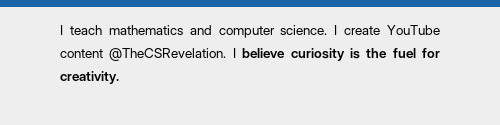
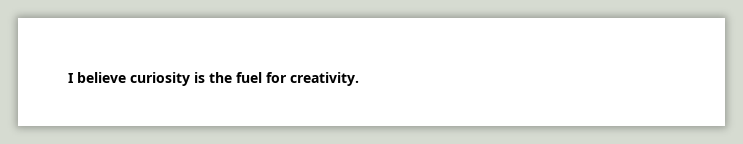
[60,25,440,38] [60,48,236,61] I teach mathematics and computer science. I create YouTube content @TheCSRevelation. I -> [68,73,73,83] I

